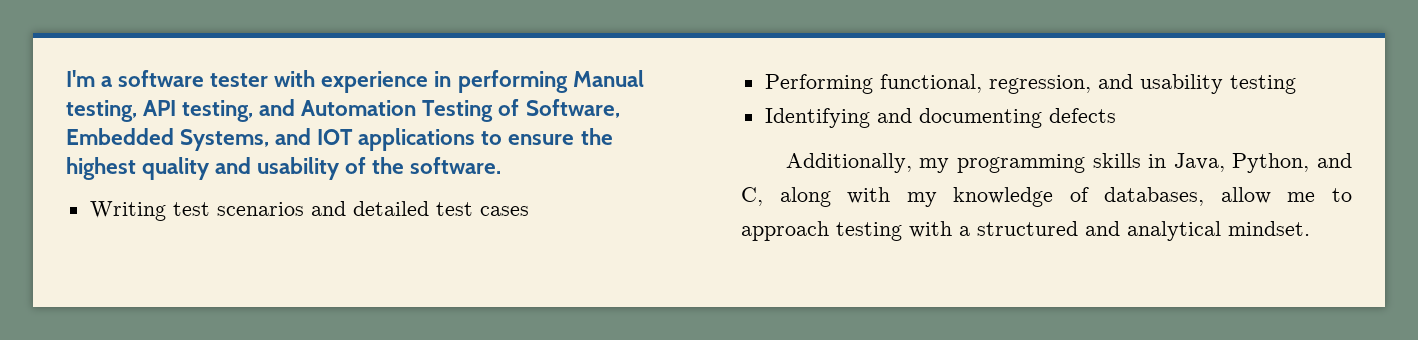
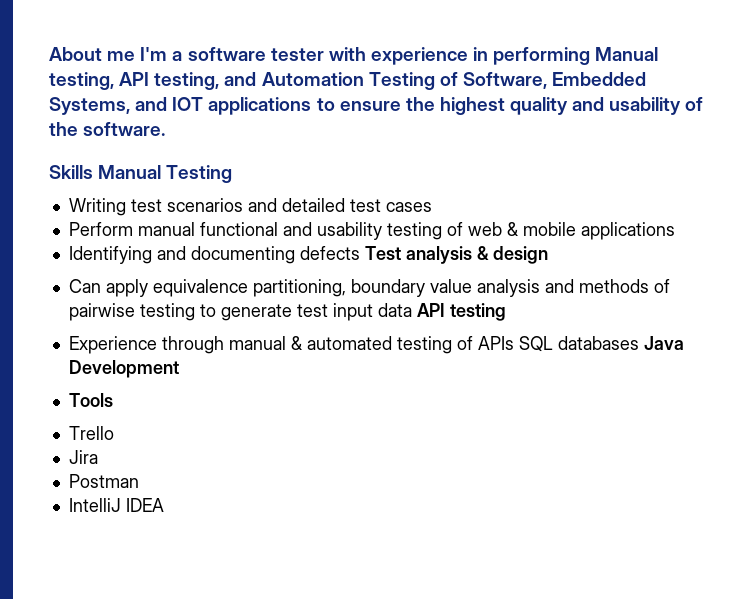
(66, 78) none -> [49,47,136,61] About me
(502, 165) none -> [49,165,233,183] // Skills Manual Testing
[764,74,1091,94] Performing functional, regression, -> [68,222,278,236] Perform manual functional
(1296, 84) none -> [446,222,675,240] of web & mobile applications
[785,153,1352,173] [741,187,1352,207] [741,221,1310,241] // Additionally, my programming skills in Java, Python, and C, along with my knowledge of databases, allow me to approach testing with a structured and analytical mindset. -> [364,246,548,264] [68,279,670,297] [68,303,506,321] [68,336,684,354] [68,360,179,378] [68,393,113,407] [68,426,114,440] [68,450,98,464] [68,474,139,488] [68,498,164,512] Test analysis & design // Can apply equivalence partitioning, boundary value analysis and methods of pairwise testing to generate test input data API testing // Experience through manual & automated testing of APIs SQL databases Java Development // Tools // Trello // Jira // Postman // IntelliJ IDEA

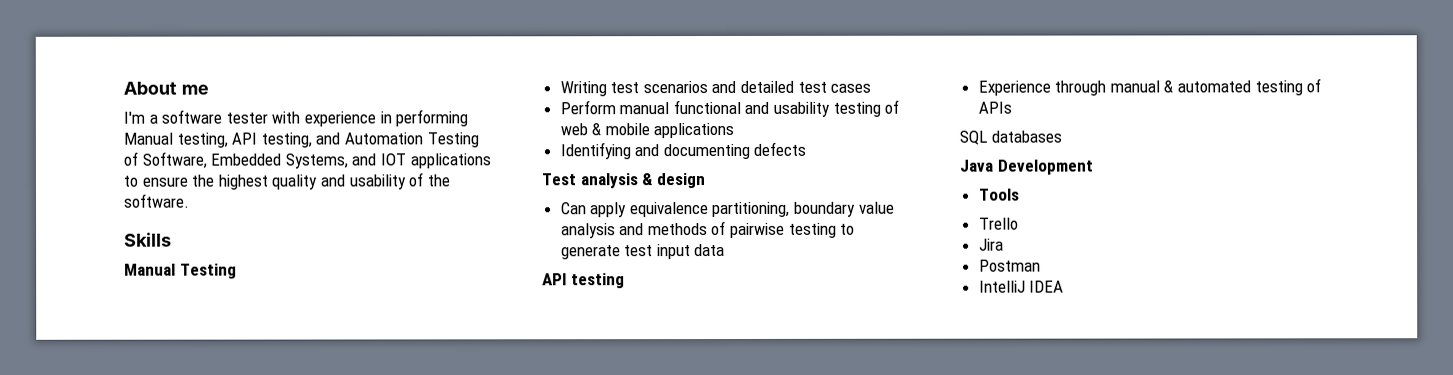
(136, 56) none -> (209, 89) //
(93, 172) none -> (172, 239) //
(360, 253) none -> (807, 148) //
(412, 310) none -> (726, 250) //
(514, 343) none -> (1012, 107) //
(639, 343) none -> (1062, 136) //

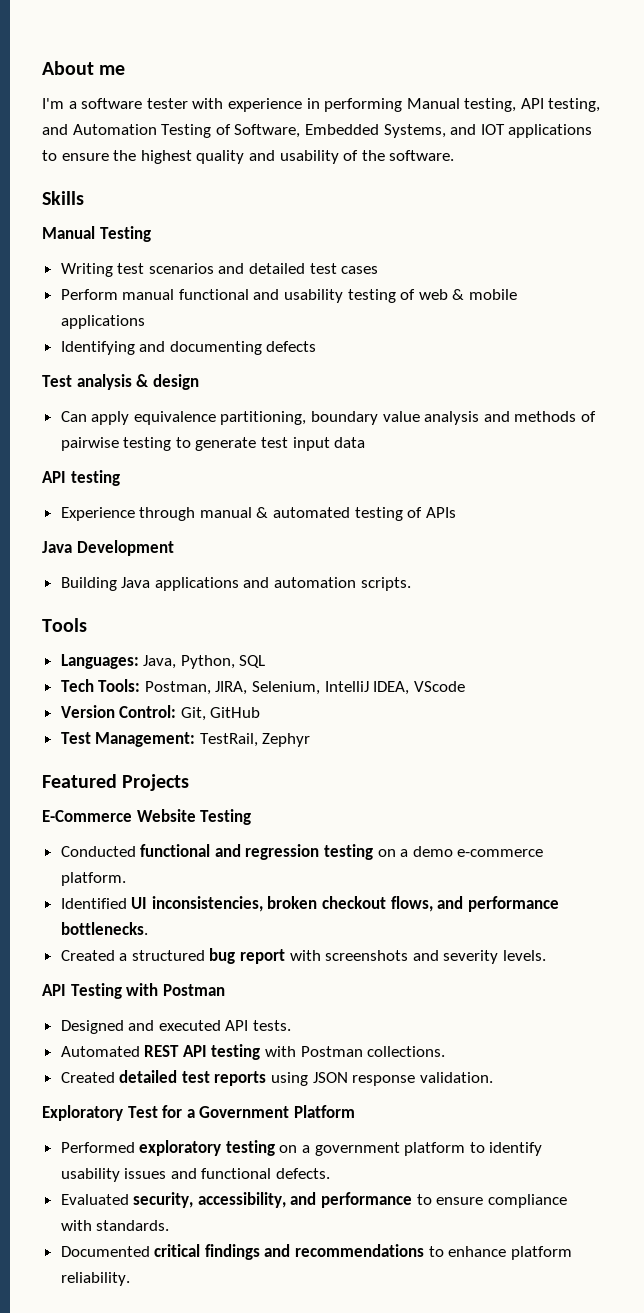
[959,130,1062,145] // SQL databases -> (456, 512) none
[978,188,1020,201] [978,217,1019,230] [978,238,1004,251] [978,259,1041,272] [978,280,1065,293] Tools // Trello // Jira // Postman // IntelliJ IDEA -> [60,577,411,591] [42,618,87,632] [60,654,266,669] [60,679,465,695] [60,705,261,721] [60,732,311,747] [42,774,190,791] [42,809,252,825] [60,844,544,860] [60,872,126,886] [60,896,559,912] [60,922,148,935] [60,948,547,964] [42,983,225,999] [60,1020,292,1034] [60,1044,446,1060] [60,1070,493,1086] [42,1105,355,1121] [60,1140,543,1156] [60,1168,331,1182] [60,1192,567,1208] [60,1220,170,1231] [60,1244,572,1260] [60,1272,130,1286] Building Java applications and automation scripts. // Tools // Languages: Java, Python, SQL // Tech Tools: Postman, JIRA, Selenium, IntelliJ IDEA, VScode // Version Control: Git, GitHub // Test Management: TestRail, Zephyr // Featured Projects // E-Commerce Website Testing // Conducted functional and regression testing on a demo e-commerce platform. // Identified UI inconsistencies, broken checkout flows, and performance bottlenecks. // Created a structured bug report with screenshots and severity levels. // API Testing with Postman // Designed and executed API tests. // Automated REST API testing with Postman collections. // Created detailed test reports using JSON response validation. // Exploratory Test for a Government Platform // Performed exploratory testing on a government platform to identify usability issues and functional defects. // Evaluated security, accessibility, and performance to ensure compliance with standards. // Documented critical findings and recommendations to enhance platform reliability.

